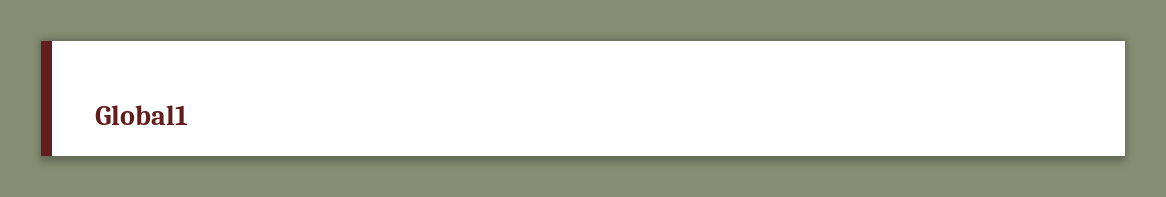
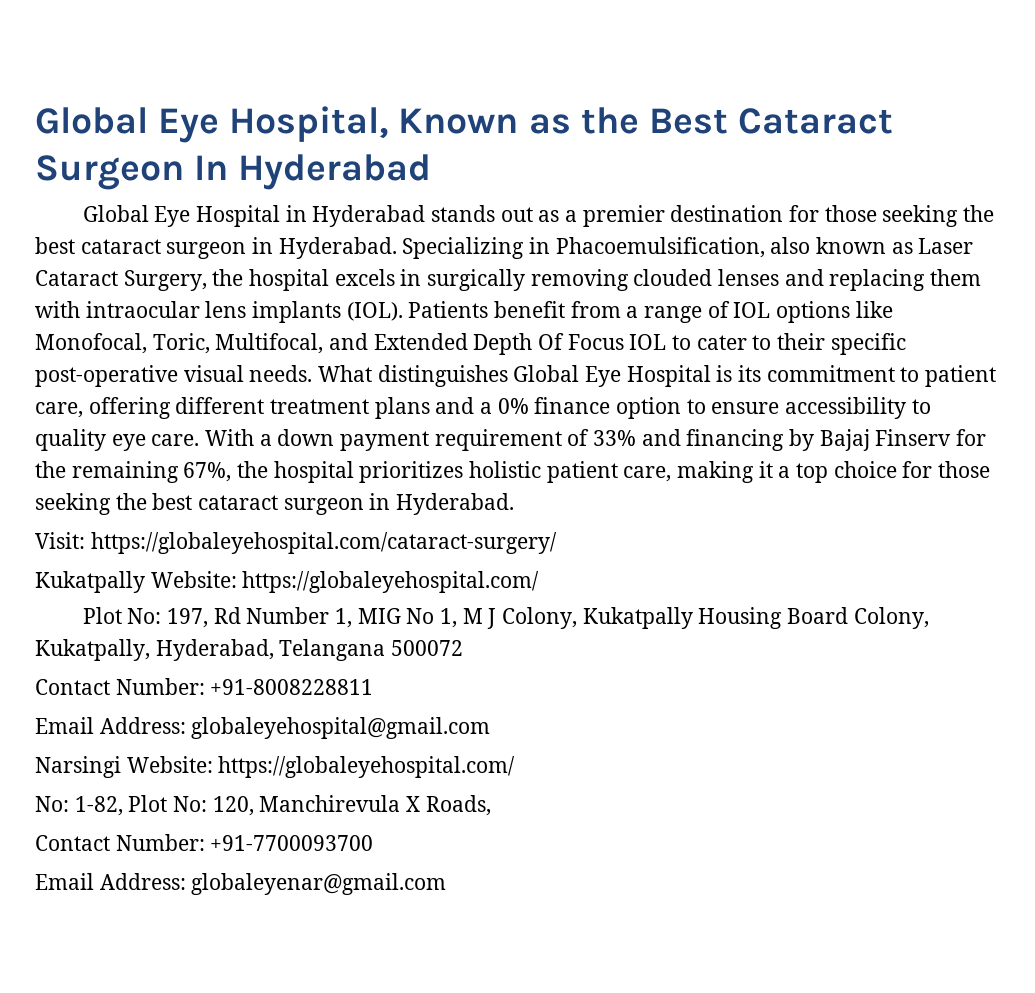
[95,105,188,125] Global1 -> [35,106,893,143] [35,154,432,190] [82,205,995,227] [35,237,974,259] [35,269,982,291] [35,301,893,323] [35,333,906,355] [35,365,997,387] [35,397,931,419] [35,429,987,451] [35,461,991,483] [35,493,515,515] [35,532,557,554] [35,571,540,593] [82,607,929,629] [35,639,464,661] [35,678,374,695] [35,717,491,739] [35,756,516,778] [35,795,491,816] [35,834,374,851] [35,873,447,895] Global Eye Hospital, Known as the Best Cataract Surgeon In Hyderabad // Global Eye Hospital in Hyderabad stands out as a premier destination for those seeking the best cataract surgeon in Hyderabad. Specializing in Phacoemulsification, also known as Laser Cataract Surgery, the hospital excels in surgically removing clouded lenses and replacing them with intraocular lens implants (IOL). Patients benefit from a range of IOL options like Monofocal, Toric, Multifocal, and Extended Depth Of Focus IOL to cater to their specific post-operative visual needs. What distinguishes Global Eye Hospital is its commitment to patient care, offering different treatment plans and a 0% finance option to ensure accessibility to quality eye care. With a down payment requirement of 33% and financing by Bajaj Finserv for the remaining 67%, the hospital prioritizes holistic patient care, making it a top choice for those seeking the best cataract surgeon in Hyderabad. // Visit: https://globaleyehospital.com/cataract-surgery/ // Kukatpally Website: https://globaleyehospital.com/ // Plot No: 197, Rd Number 1, MIG No 1, M J Colony, Kukatpally Housing Board Colony, Kukatpally, Hyderabad, Telangana 500072 // Contact Number: +91-8008228811 // Email Address: globaleyehospital@gmail.com // Narsingi Website: https://globaleyehospital.com/ // No: 1-82, Plot No: 120, Manchirevula X Roads, // Contact Number: +91-7700093700 // Email Address: globaleyenar@gmail.com

